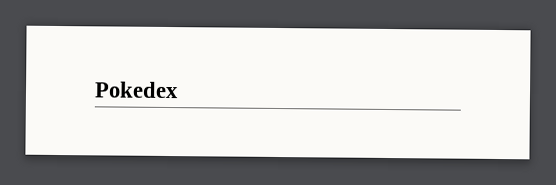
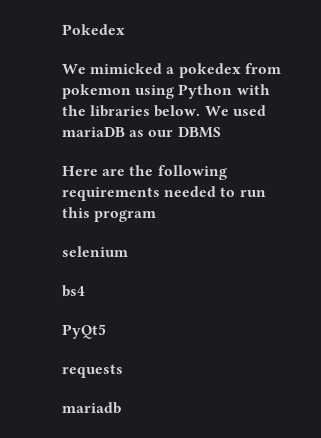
(179, 90) none -> [62,63,281,78] [62,84,270,99] [62,105,266,117] [62,127,221,138] [62,165,227,180] [62,186,266,201] [62,207,157,222] [62,246,128,257] [62,285,85,297] [62,324,106,339] [62,364,123,378] [62,402,121,414] // We mimicked a pokedex from pokemon using Python with the libraries below. We used mariaDB as our DBMS // Here are the following requirements needed to run this program // selenium // bs4 // PyQt5 // requests // mariadb

